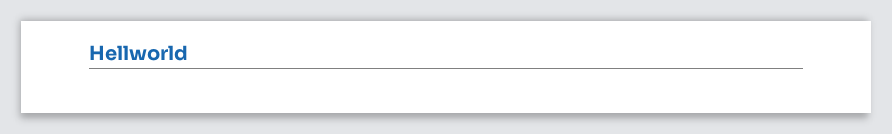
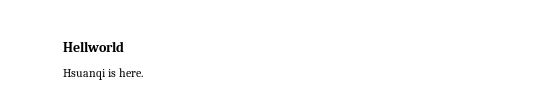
(188, 53) none -> [63,68,144,80] // Hsuanqi is here.

